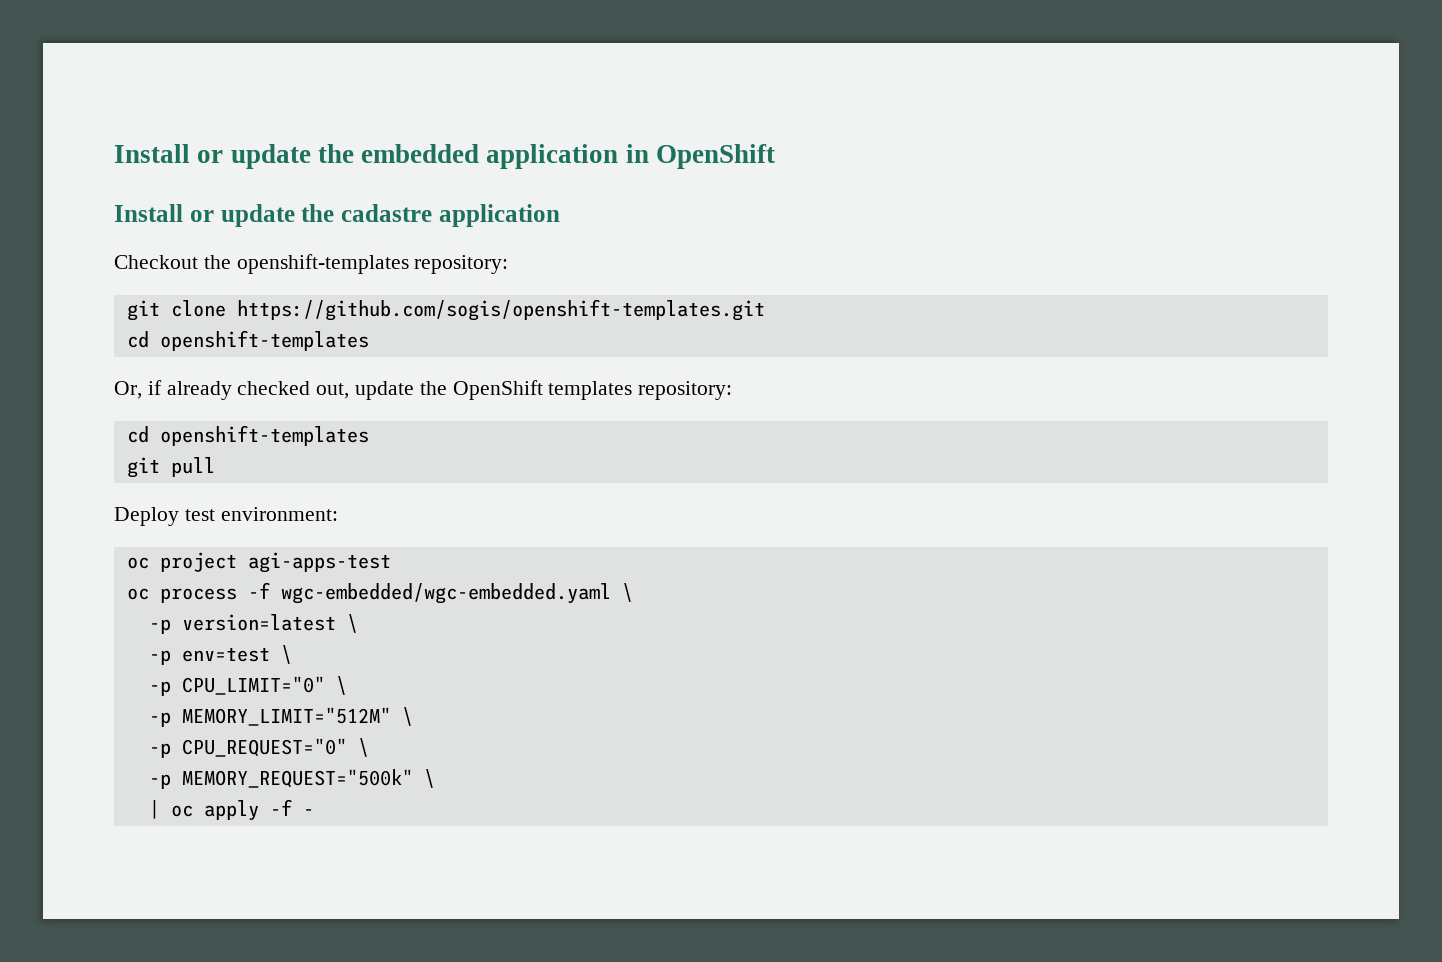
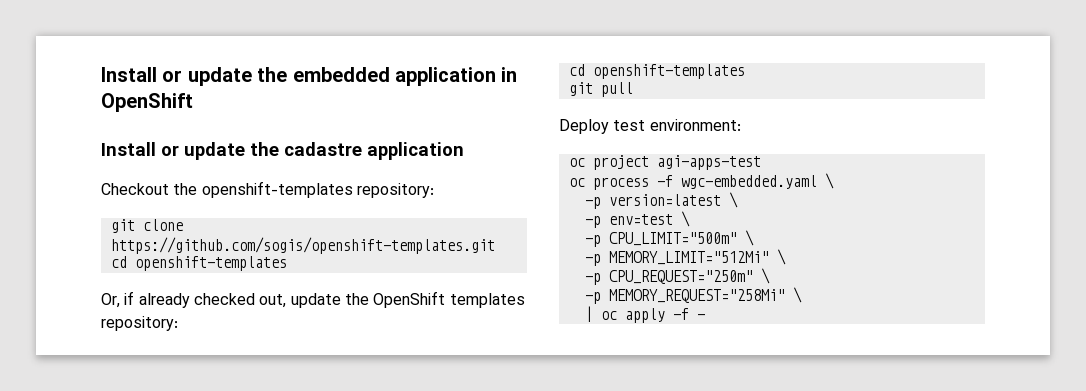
[280,583,611,604] wgc-embedded/wgc-embedded.yaml -> [680,175,817,189] wgc-embedded.yaml
[181,676,347,695] [148,707,413,727] [148,738,369,758] [148,769,413,789] CPU_LIMIT="0" \ // -p MEMORY_LIMIT="512M" \ // -p CPU_REQUEST="0" \ // -p MEMORY_REQUEST="500k" -> [608,230,754,246] [584,249,786,266] [584,268,770,285] [584,289,785,304] CPU_LIMIT="500m" \ // -p MEMORY_LIMIT="512Mi" \ // -p CPU_REQUEST="250m" \ // -p MEMORY_REQUEST="258Mi"

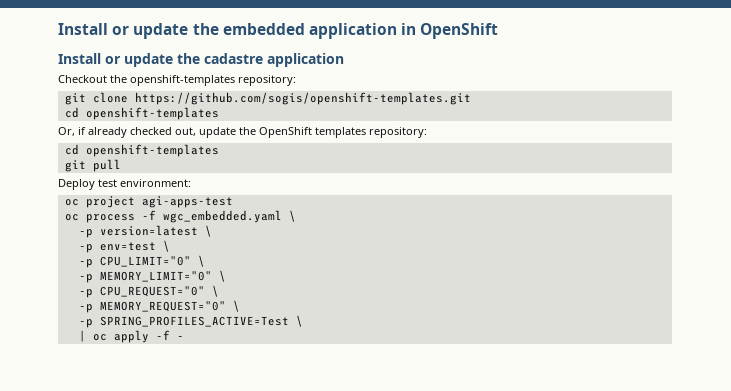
[680,175,817,189] wgc-embedded.yaml -> [162,210,282,223] wgc_embedded.yaml
[608,230,754,246] [584,249,786,266] [584,268,770,285] [584,289,785,304] CPU_LIMIT="500m" \ // -p MEMORY_LIMIT="512Mi" \ // -p CPU_REQUEST="250m" \ // -p MEMORY_REQUEST="258Mi" -> [99,255,205,267] [78,270,226,283] [78,285,219,298] [78,300,240,313] [78,316,289,328] CPU_LIMIT="0" \ // -p MEMORY_LIMIT="0" \ // -p CPU_REQUEST="0" \ // -p MEMORY_REQUEST="0" \ // -p SPRING_PROFILES_ACTIVE=Test

